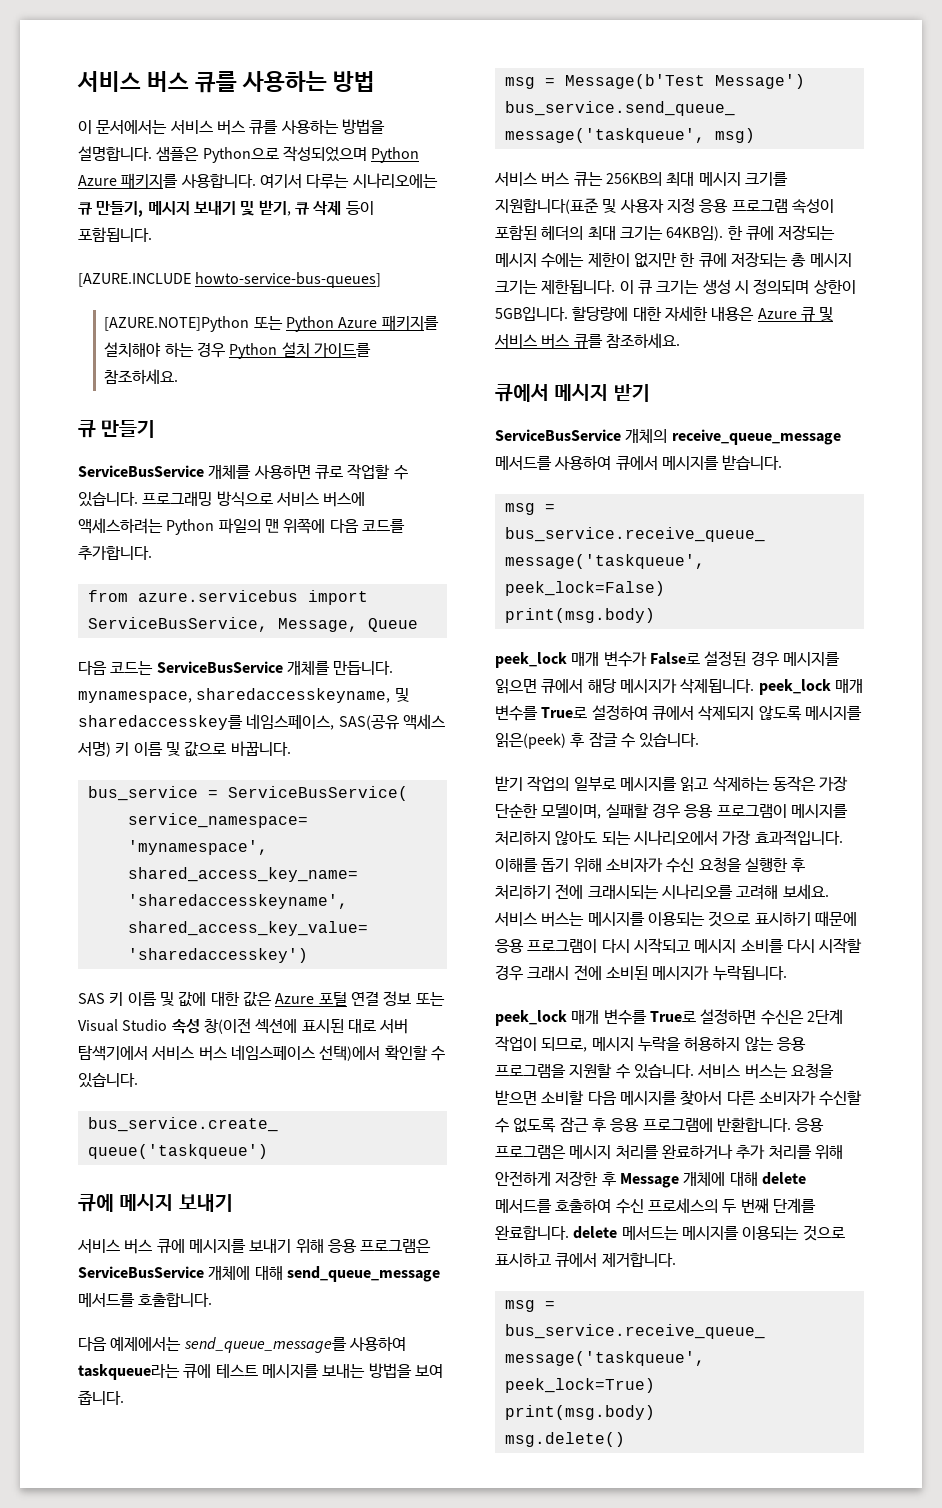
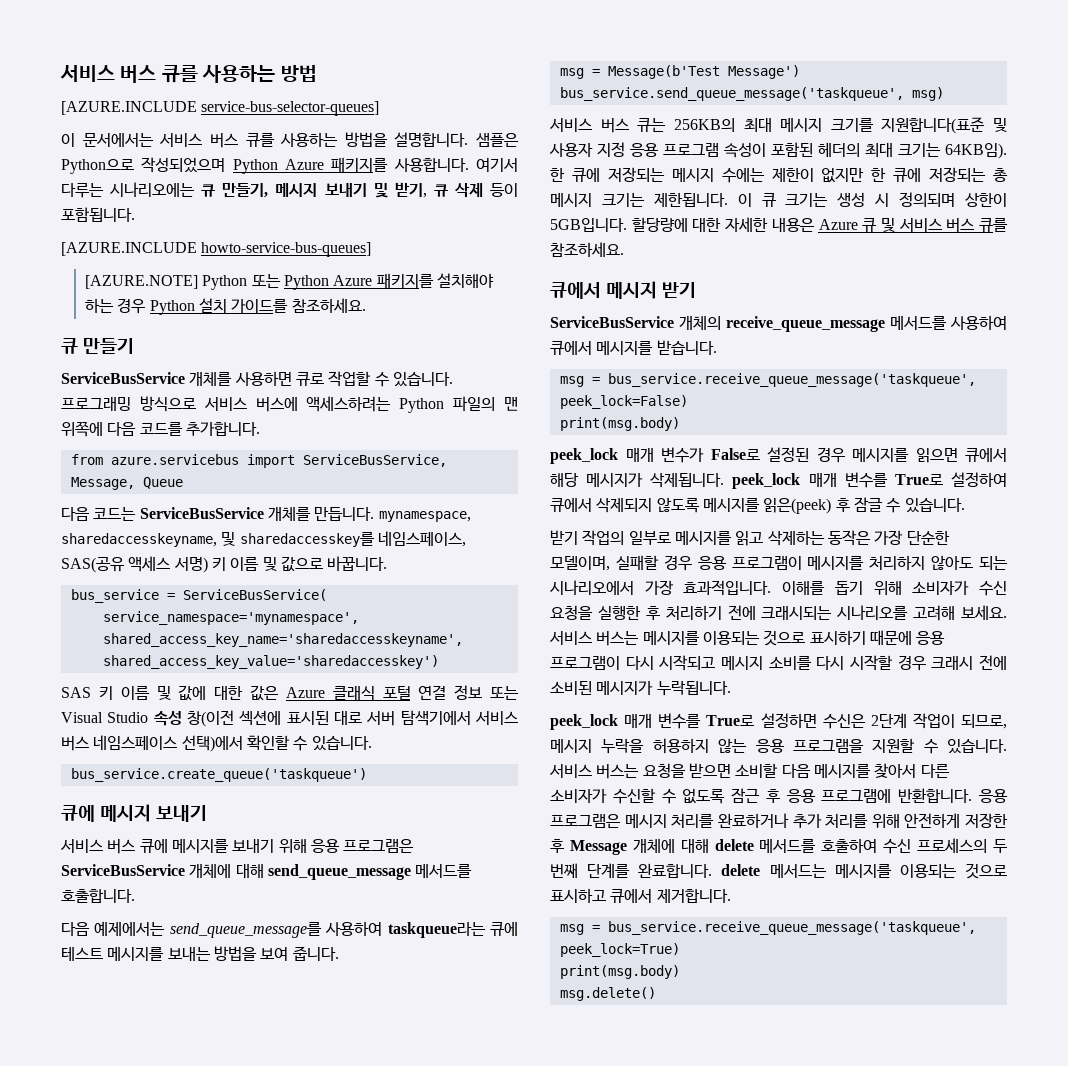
(376, 81) none -> [61,101,380,116] // [AZURE.INCLUDE service-bus-selector-queues]
[104,316,250,332] [AZURE.NOTE]Python -> [85,275,248,290] [AZURE.NOTE] Python
(315, 998) none -> [332,686,375,701] 클래식

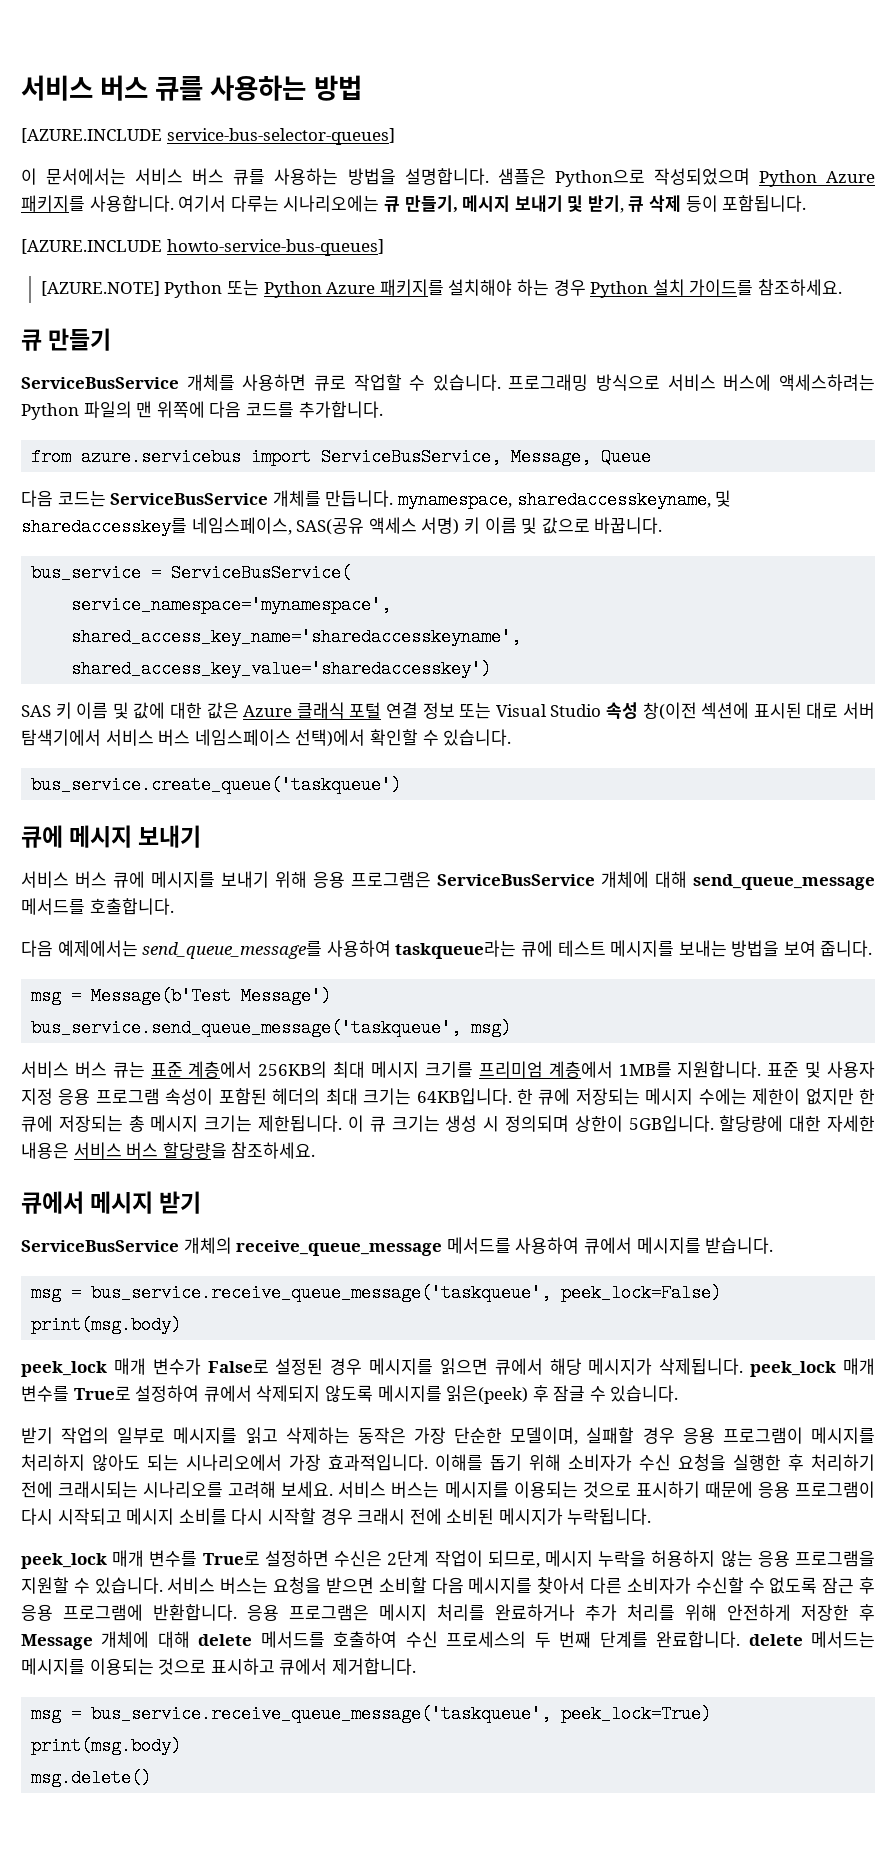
(667, 125) none -> [150,1061,253,1078] 표준 계층에서
[881,117,986,134] 지원합니다(표준 -> [478,1061,800,1078] 프리미엄 계층에서 1MB를 지원합니다. 표준
[945,143,1007,159] 64KB임). -> [416,1088,512,1105] 64KB입니다.
[818,218,1008,233] Azure 큐 및 서비스 버스 큐를 -> [73,1142,227,1159] 서비스 버스 할당량을

